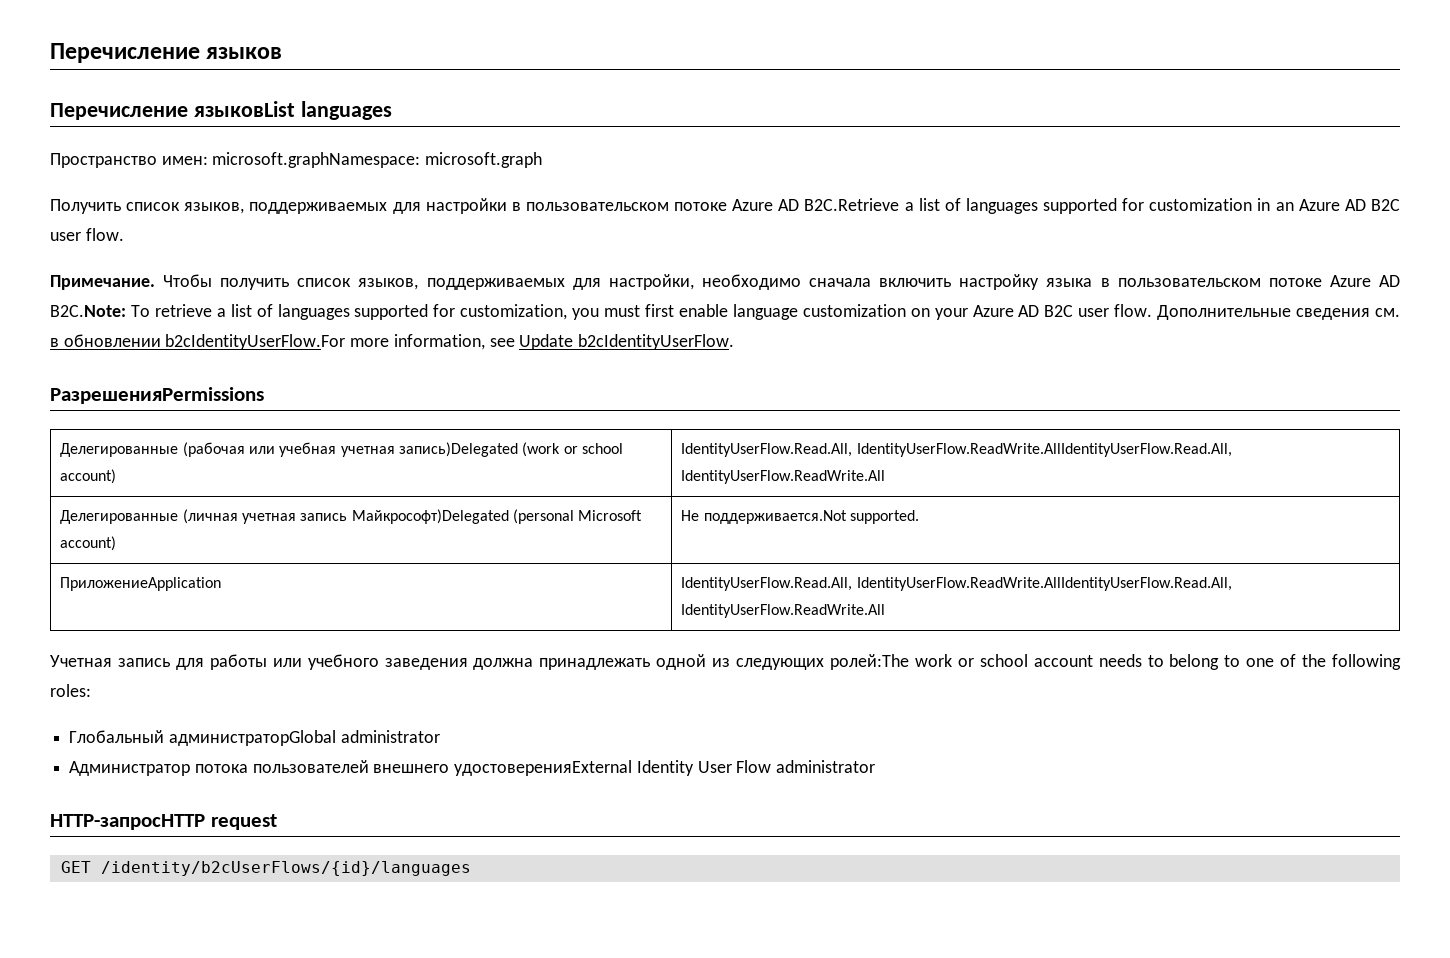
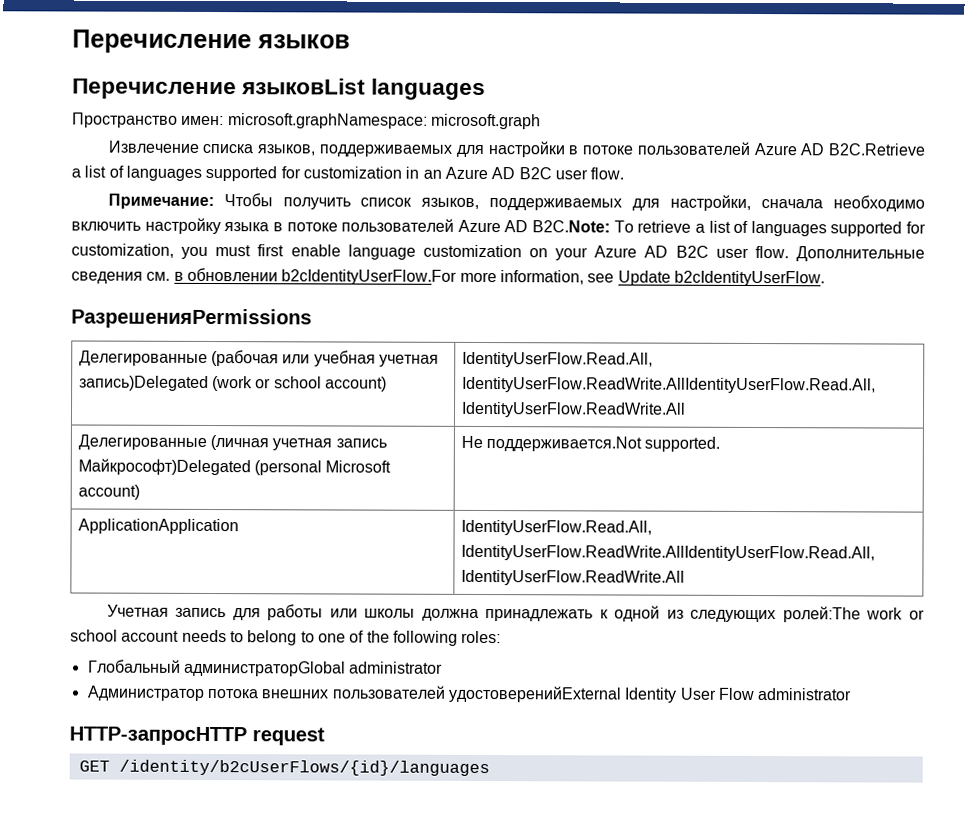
[50,199,181,214] Получить список -> [107,140,254,154] Извлечение списка
[525,202,728,211] пользовательском потоке -> [581,141,751,155] потоке пользователей
[50,275,155,290] Примечание. -> [107,193,214,210] Примечание:
[701,274,872,290] необходимо сначала -> [761,195,925,212] сначала необходимо
[1117,278,1322,287] пользовательском потоке -> [286,218,455,232] потоке пользователей
[60,577,222,591] ПриложениеApplication -> [77,518,239,535] ApplicationApplication
[307,654,468,670] учебного заведения -> [364,608,416,618] школы
(651, 664) none -> [599,609,609,619] к
[252,760,633,776] пользователей внешнего удостоверенияExternal -> [261,685,622,703] внешних пользователей удостоверенийExternal

